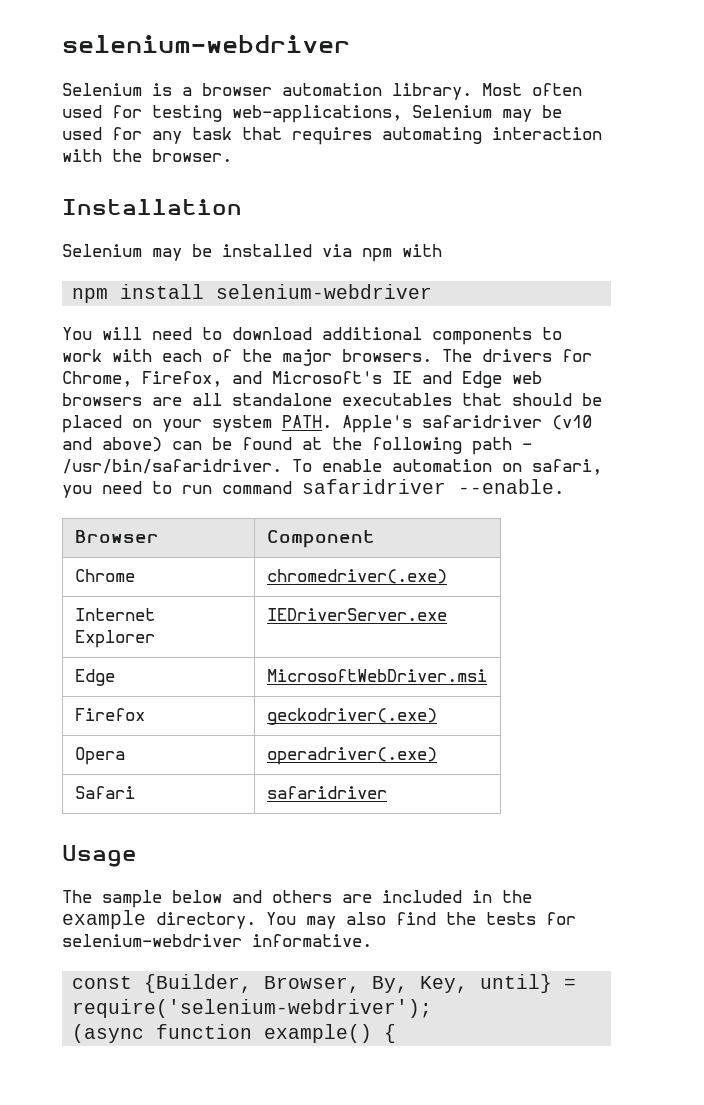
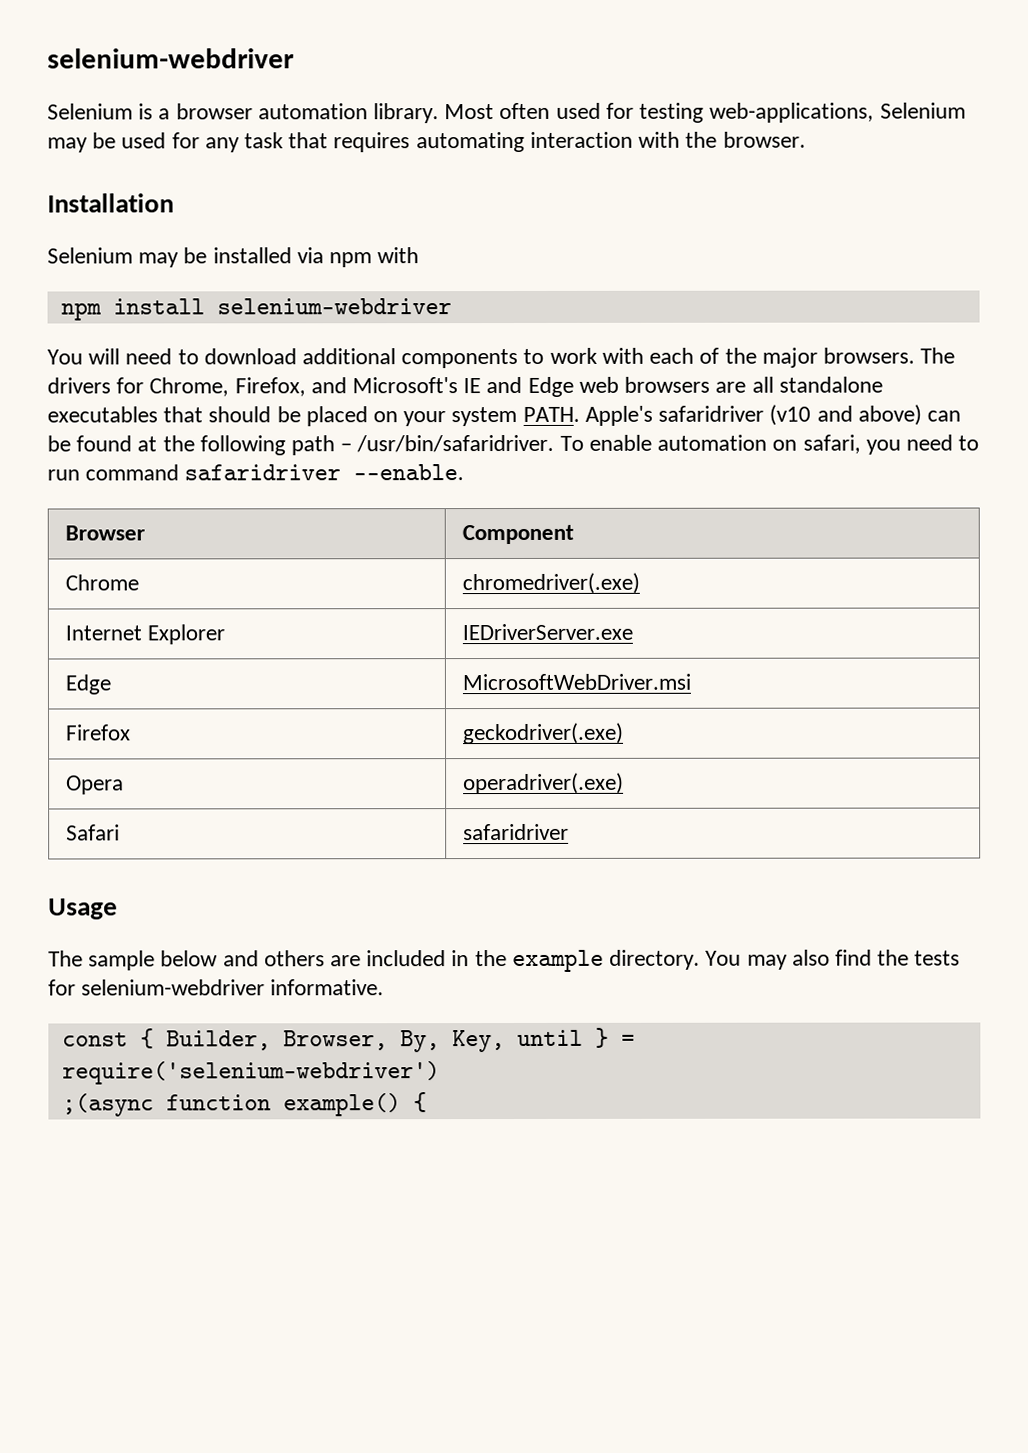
[144,974,253,993] {Builder, -> [139,1028,271,1051] { Builder,
[480,974,577,993] [72,999,433,1018] [72,1024,145,1043] until} = require('selenium-webdriver'); // (async -> [516,1027,635,1048] [61,1061,440,1085] [61,1093,154,1117] until } = require('selenium-webdriver') // ;(async

